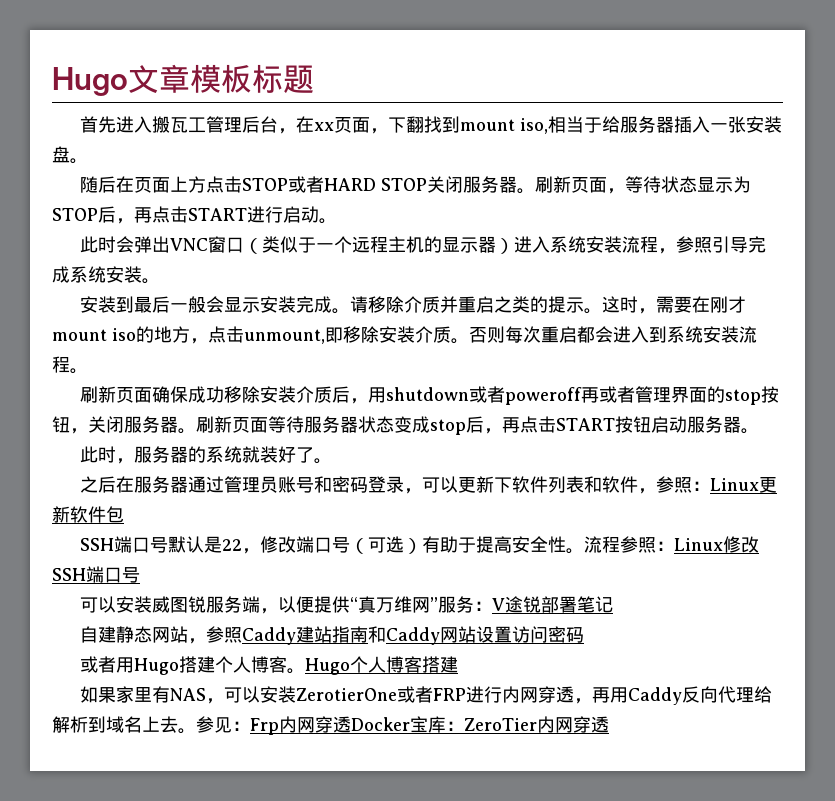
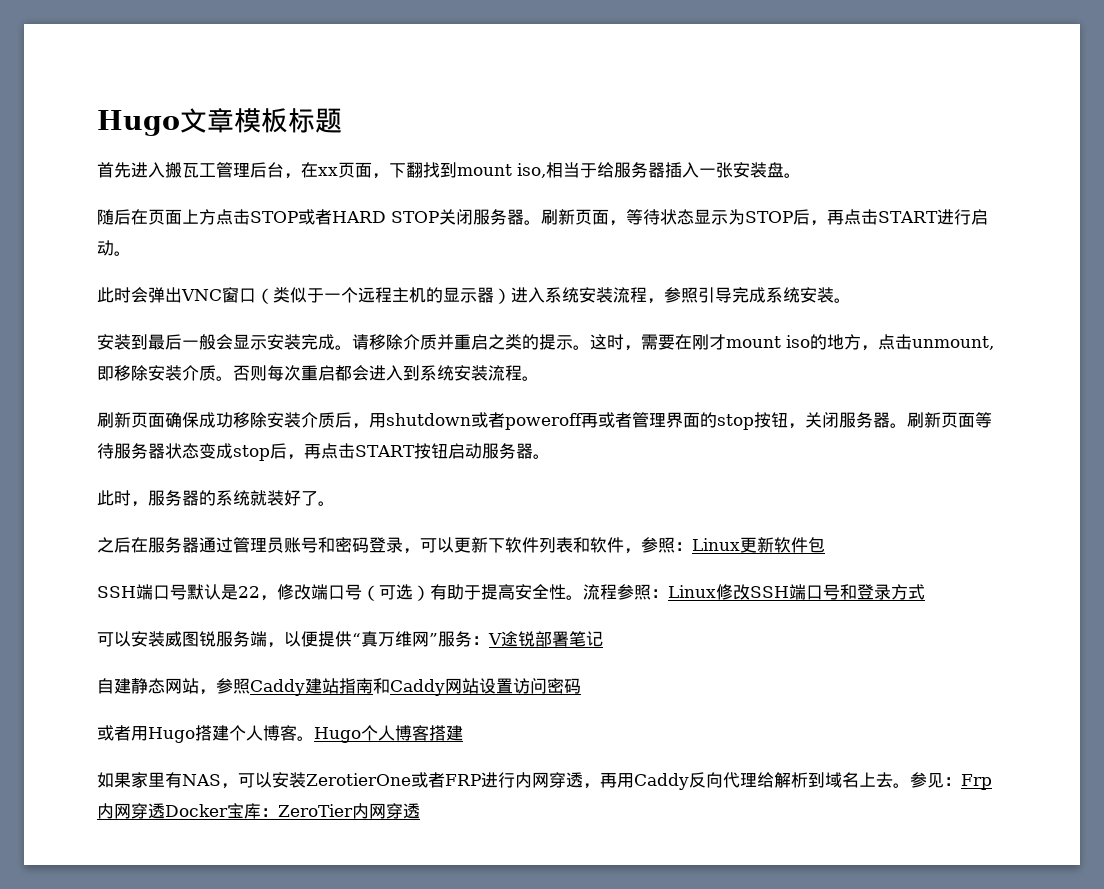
(140, 575) none -> [840,584,925,600] 和登录方式

